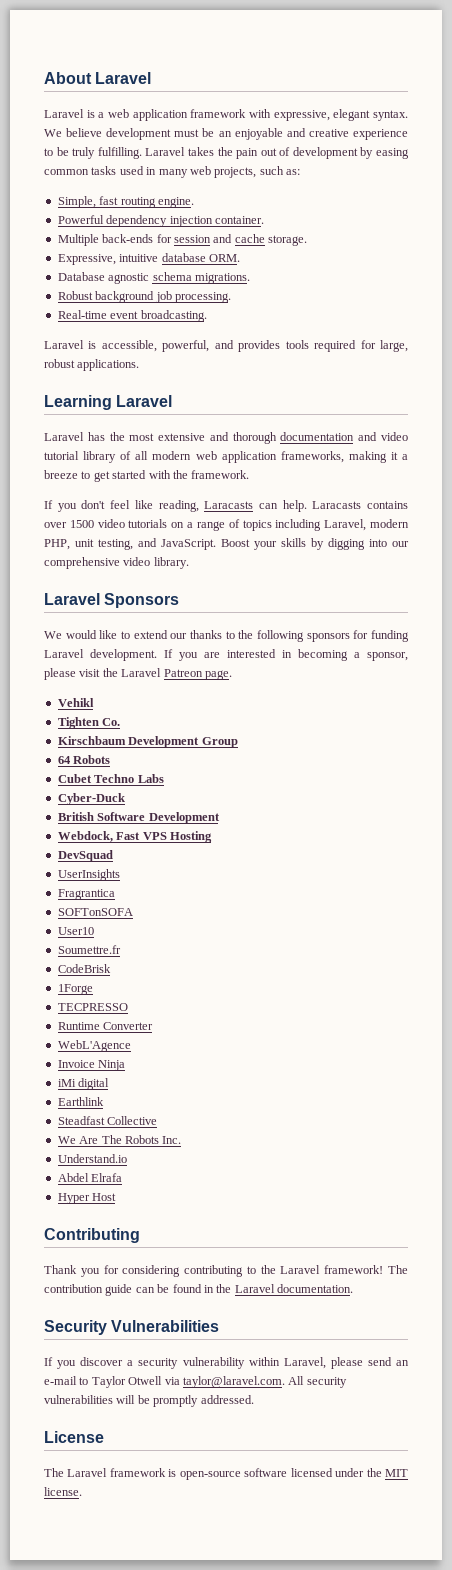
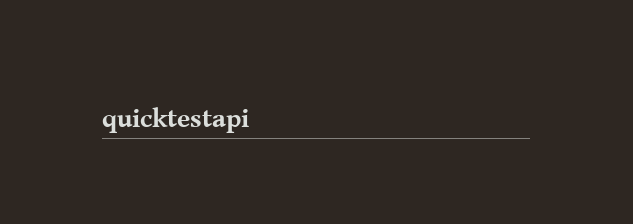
[44,72,152,84] [44,109,408,121] [44,128,408,140] [44,147,409,159] [44,166,300,178] [57,196,194,208] [57,215,264,227] [57,234,307,246] [57,253,240,265] [57,272,250,284] [57,291,231,303] [57,310,207,322] [44,340,409,352] [44,359,140,371] [44,395,173,410] [44,432,408,444] [44,451,408,463] [44,470,250,482] [44,500,408,512] [44,519,409,531] [44,538,409,550] [44,557,189,569] [44,593,180,608] [44,630,410,642] [44,649,408,661] [44,668,232,680] [57,698,94,707] [57,717,121,729] [57,736,238,748] [57,755,111,764] [57,774,164,783] [57,793,125,805] [57,812,220,824] [57,831,212,843] [57,850,113,862] [57,869,120,881] [57,889,115,900] [57,908,133,916] [57,927,94,935] [57,945,121,954] [57,964,111,973] [57,984,93,995] [57,1003,128,1011] [57,1022,154,1030] [57,1040,131,1052] [57,1060,126,1071] [57,1078,110,1090] [57,1097,104,1106] [57,1116,158,1125] [57,1135,182,1144] [57,1154,127,1163] [57,1173,123,1182] [57,1193,117,1204] [44,1228,140,1243] [44,1265,408,1277] [44,1284,353,1296] [44,1320,220,1335] [44,1357,409,1369] [44,1376,347,1388] [44,1395,254,1407] [44,1431,104,1443] [44,1468,409,1480] [44,1487,82,1496] About Laravel // Laravel is a web application framework with expressive, elegant syntax. We believe development must be an enjoyable and creative experience to be truly fulfilling. Laravel takes the pain out of development by easing common tasks used in many web projects, such as: // Simple, fast routing engine. // Powerful dependency injection container. // Multiple back-ends for session and cache storage. // Expressive, intuitive database ORM. // Database agnostic schema migrations. // Robust background job processing. // Real-time event broadcasting. // Laravel is accessible, powerful, and provides tools required for large, robust applications. // Learning Laravel // Laravel has the most extensive and thorough documentation and video tutorial library of all modern web application frameworks, making it a breeze to get started with the framework. // If you don't feel like reading, Laracasts can help. Laracasts contains over 1500 video tutorials on a range of topics including Laravel, modern PHP, unit testing, and JavaScript. Boost your skills by digging into our comprehensive video library. // Laravel Sponsors // We would like to extend our thanks to the following sponsors for funding Laravel development. If you are interested in becoming a sponsor, please visit the Laravel Patreon page. // Vehikl // Tighten Co. // Kirschbaum Development Group // 64 Robots // Cubet Techno Labs // Cyber-Duck // British Software Development // Webdock, Fast VPS Hosting // DevSquad // UserInsights // Fragrantica // SOFTonSOFA // User10 // Soumettre.fr // CodeBrisk // 1Forge // TECPRESSO // Runtime Converter // WebL'Agence // Invoice Ninja // iMi digital // Earthlink // Steadfast Collective // We Are The Robots Inc. // Understand.io // Abdel Elrafa // Hyper Host // Contributing // Thank you for considering contributing to the Laravel framework! The contribution guide can be found in the Laravel documentation. // Security Vulnerabilities // If you discover a security vulnerability within Laravel, please send an e-mail to Taylor Otwell via taylor@laravel.com. All security vulnerabilities will be promptly addressed. // License // The Laravel framework is open-source software licensed under the MIT license. -> [102,107,249,133] quicktestapi

